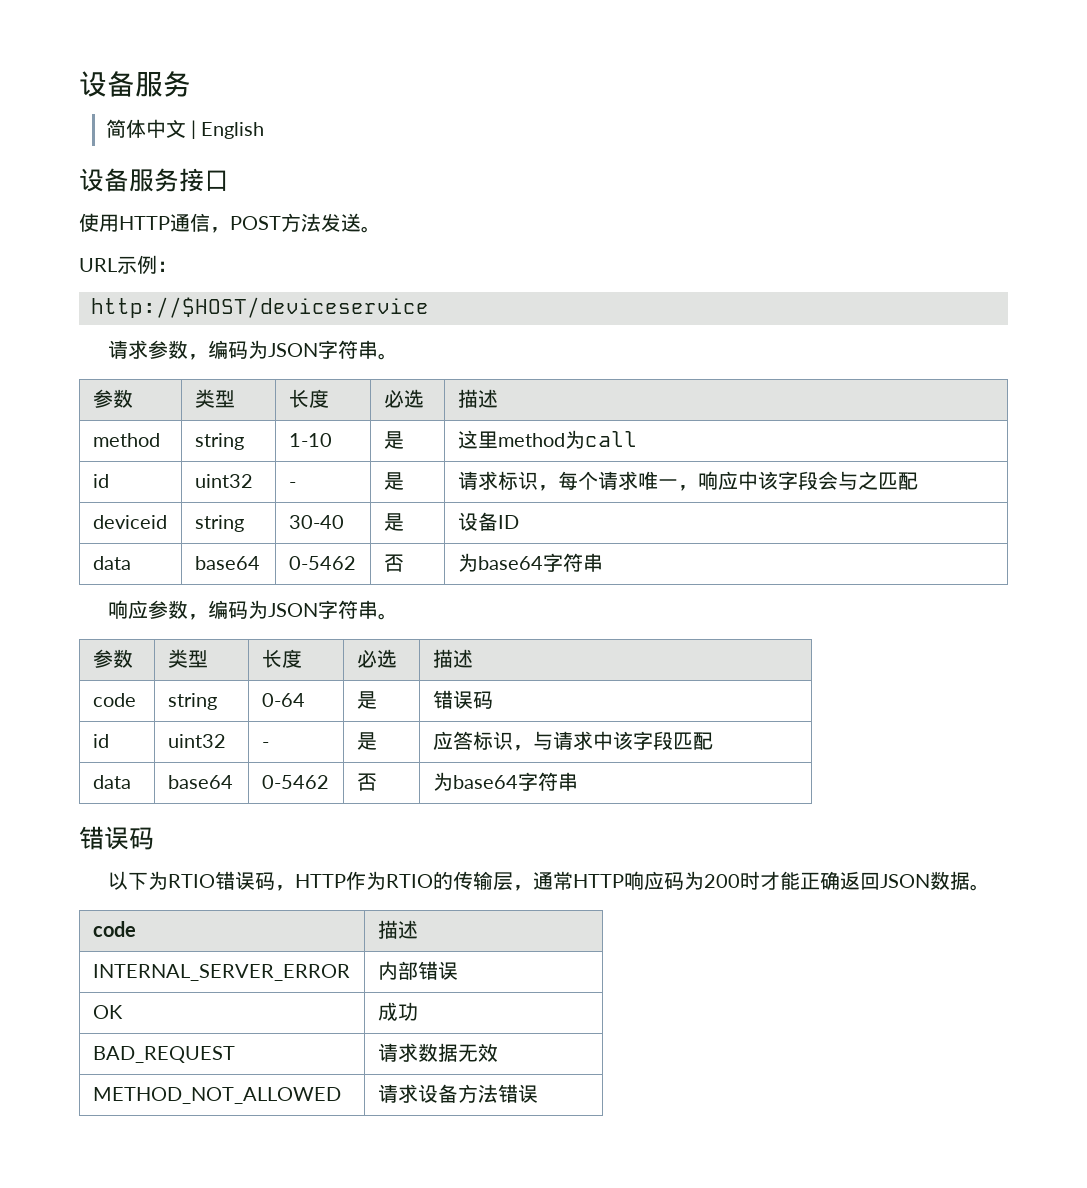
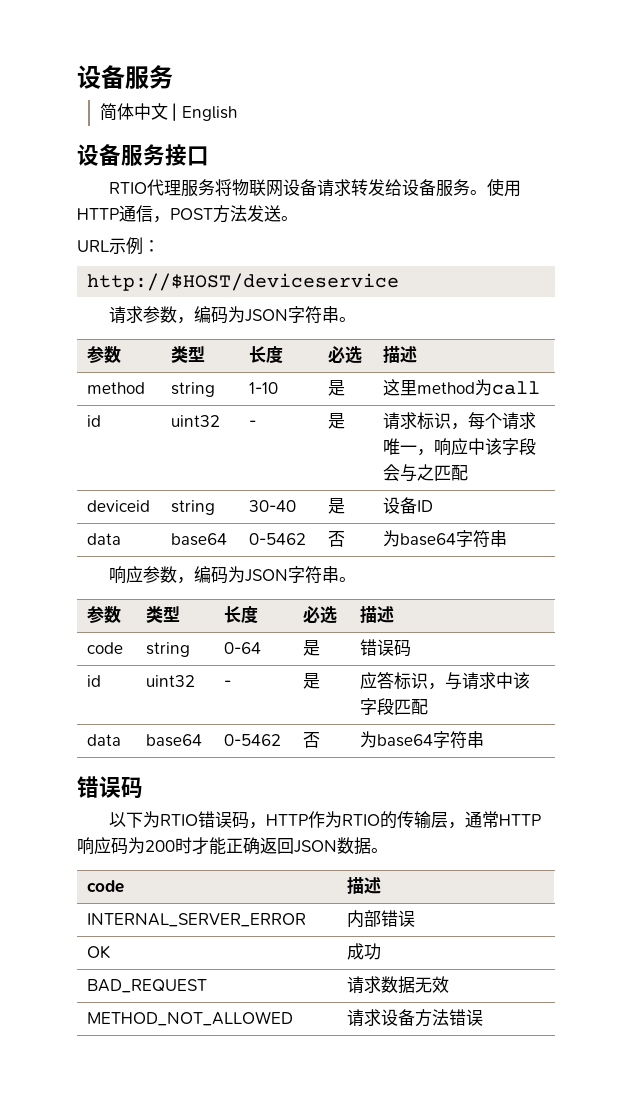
(229, 180) none -> [109,179,488,197] RTIO代理服务将物联网设备请求转发给设备服务。

